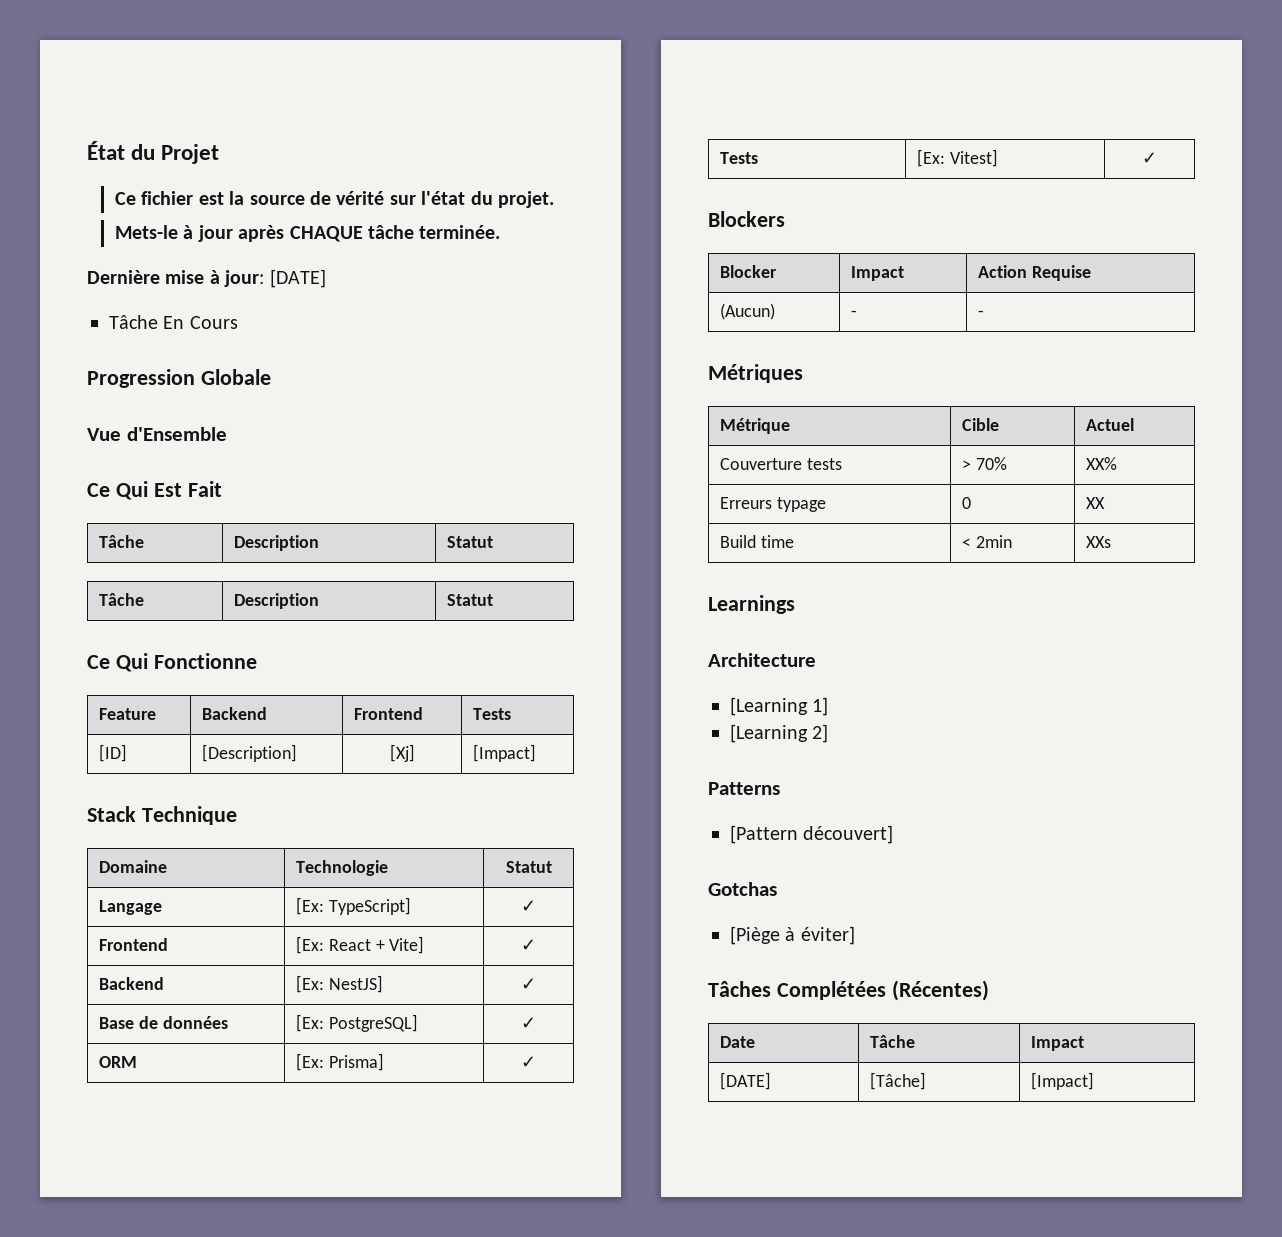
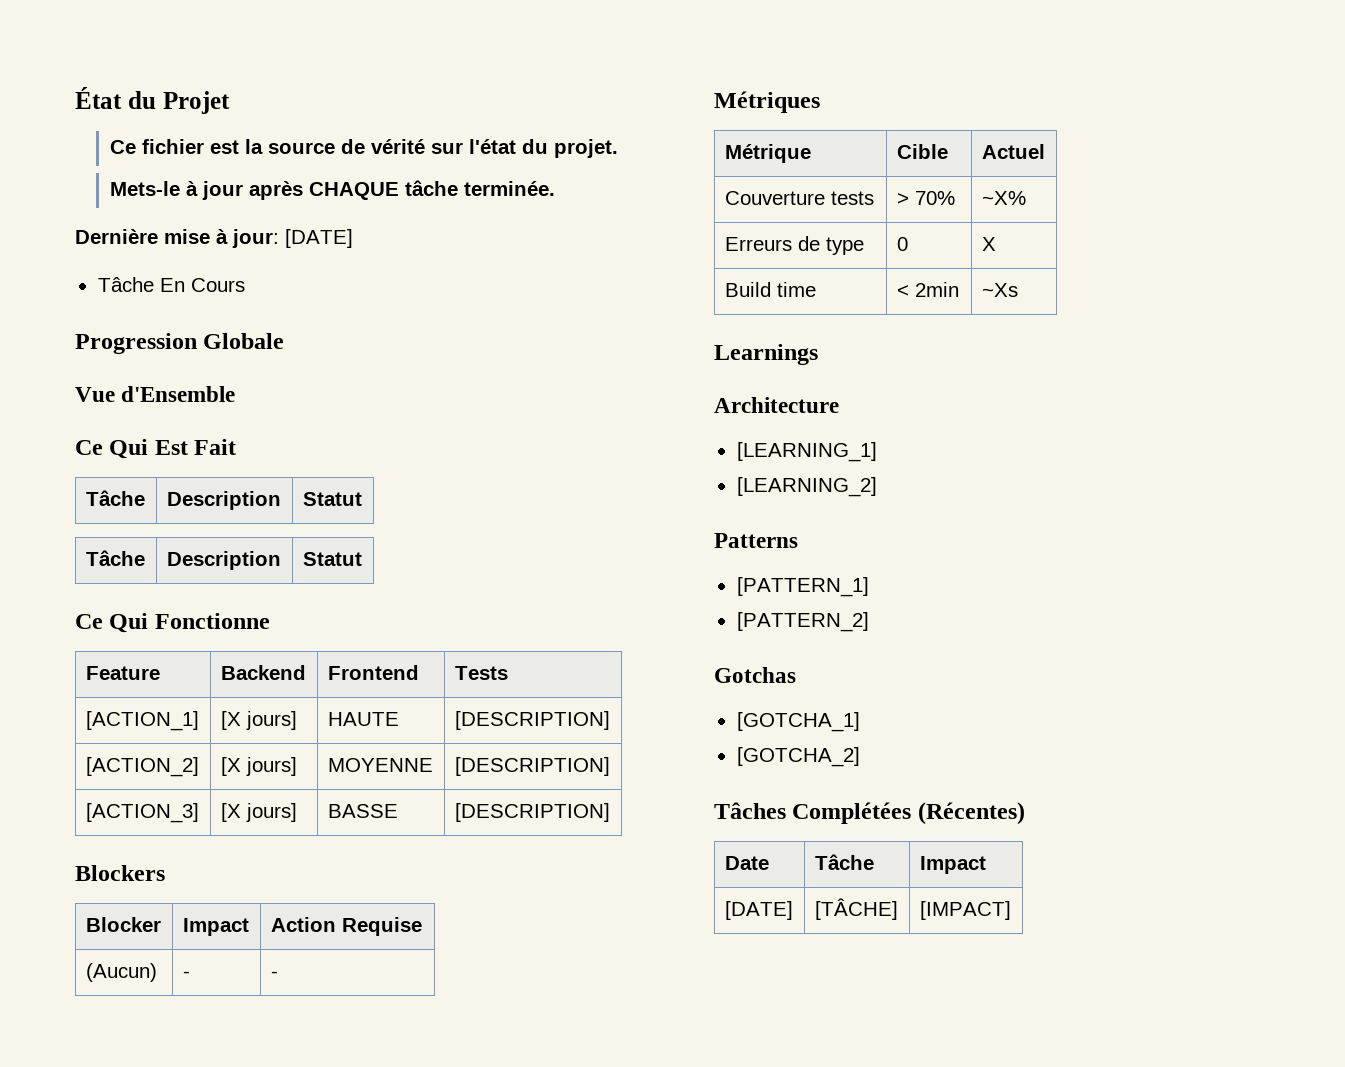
[98,744,127,762] [201,744,297,762] [389,744,415,762] [472,744,536,762] [87,806,237,825] [98,860,167,873] [295,860,388,876] [505,861,552,873] [98,900,162,915] [295,897,411,915] [521,900,536,912] [98,938,168,951] [295,936,425,954] [521,939,536,951] [98,977,164,990] [295,975,383,993] [521,978,536,990] [98,1016,228,1029] [295,1014,418,1032] [521,1017,536,1029] [98,1056,137,1068] [295,1053,384,1071] [521,1056,536,1068] [719,152,758,164] [916,149,998,167] [1142,152,1157,164] [ID] | [Description] | [Xj] | [Impact] // Stack Technique // Domaine | Technologie | Statut // Langage | [Ex: TypeScript] | ✓ // Frontend | [Ex: React + Vite] | ✓ // Backend | [Ex: NestJS] | ✓ // Base de données | [Ex: PostgreSQL] | ✓ // ORM | [Ex: Prisma] | ✓ // Tests | [Ex: Vitest] | ✓ -> [85,711,199,731] [220,711,297,730] [327,712,399,726] [454,711,610,730] [85,757,199,777] [220,757,297,776] [327,758,433,772] [454,757,610,776] [85,803,199,823] [220,803,297,822] [327,804,398,818] [454,803,610,822] [ACTION_1] | [X jours] | HAUTE | [DESCRIPTION] // [ACTION_2] | [X jours] | MOYENNE | [DESCRIPTION] // [ACTION_3] | [X jours] | BASSE | [DESCRIPTION]
[1085,457,1117,470] XX% -> [981,191,1026,205] ~X%
[776,497,826,512] typage -> [797,236,864,255] de type
[1085,497,1105,509] XX -> [981,237,996,251] X
[1085,536,1111,548] XXs -> [981,283,1018,297] ~Xs
[730,697,829,716] [730,724,829,743] [Learning 1] // [Learning 2] -> [736,442,877,462] [736,477,877,497] [LEARNING_1] // [LEARNING_2]
[730,825,894,844] [Pattern découvert] -> [736,577,869,597] [736,612,869,632] [PATTERN_1] // [PATTERN_2]
[730,926,855,945] [Piège à éviter] -> [736,712,860,732] [736,747,860,767] [GOTCHA_1] // [GOTCHA_2]
[869,1072,926,1090] [1030,1072,1094,1090] [Tâche] | [Impact] -> [814,898,898,920] [919,901,1011,920] [TÂCHE] | [IMPACT]

